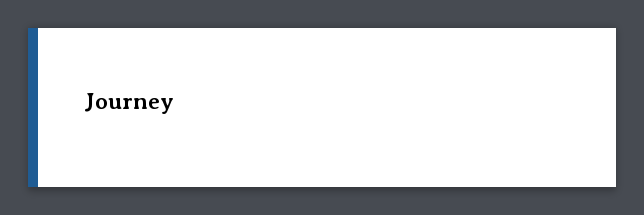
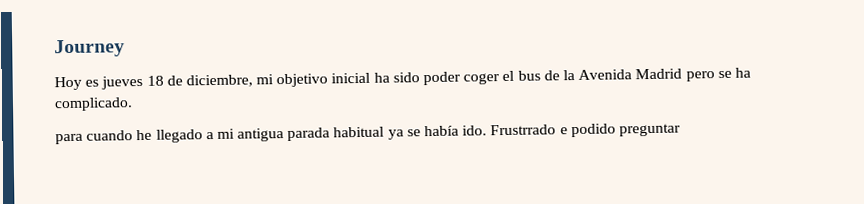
(174, 103) none -> [54,67,751,91] [54,97,133,112] [55,123,681,145] // Hoy es jueves 18 de diciembre, mi objetivo inicial ha sido poder coger el bus de la Avenida Madrid pero se ha complicado. // para cuando he llegado a mi antigua parada habitual ya se había ido. Frustrrado e podido preguntar

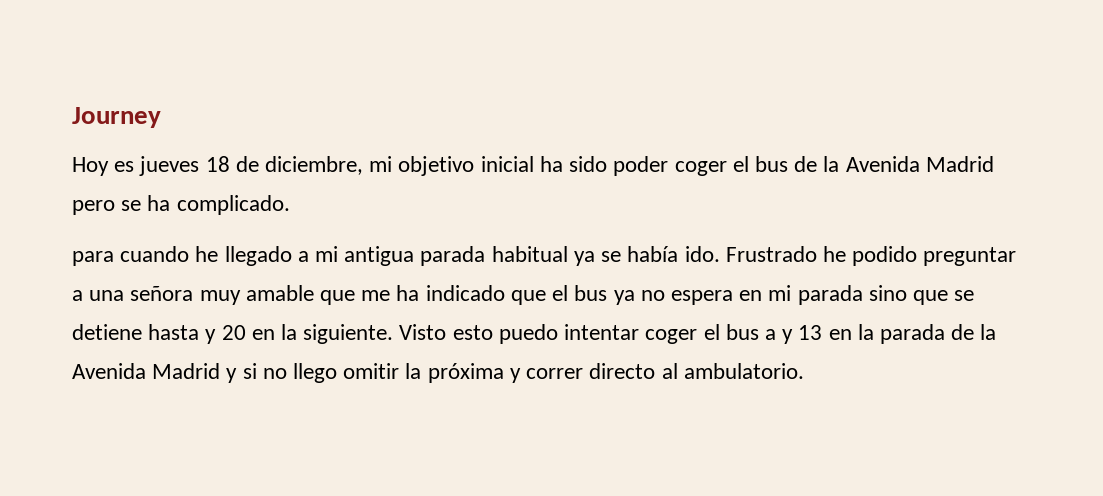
[490,123,681,138] Frustrrado e podido preguntar -> [725,246,1017,266] [72,285,975,305] [72,324,997,344] [72,363,804,383] Frustrado he podido preguntar a una señora muy amable que me ha indicado que el bus ya no espera en mi parada sino que se detiene hasta y 20 en la siguiente. Visto esto puedo intentar coger el bus a y 13 en la parada de la Avenida Madrid y si no llego omitir la próxima y correr directo al ambulatorio.

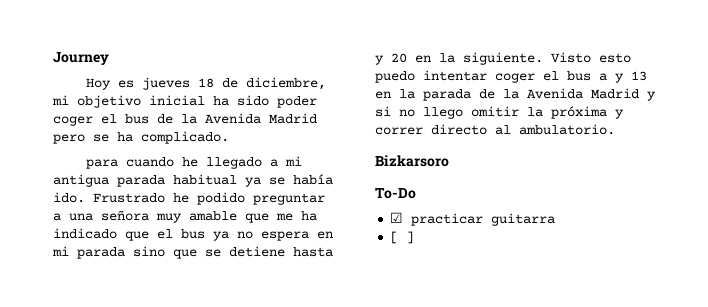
(804, 371) none -> [375,155,449,167] [375,188,416,199] [390,212,556,226] [390,231,415,244] // Bizkarsoro // To-Do // ☑ practicar guitarra // [ ]

